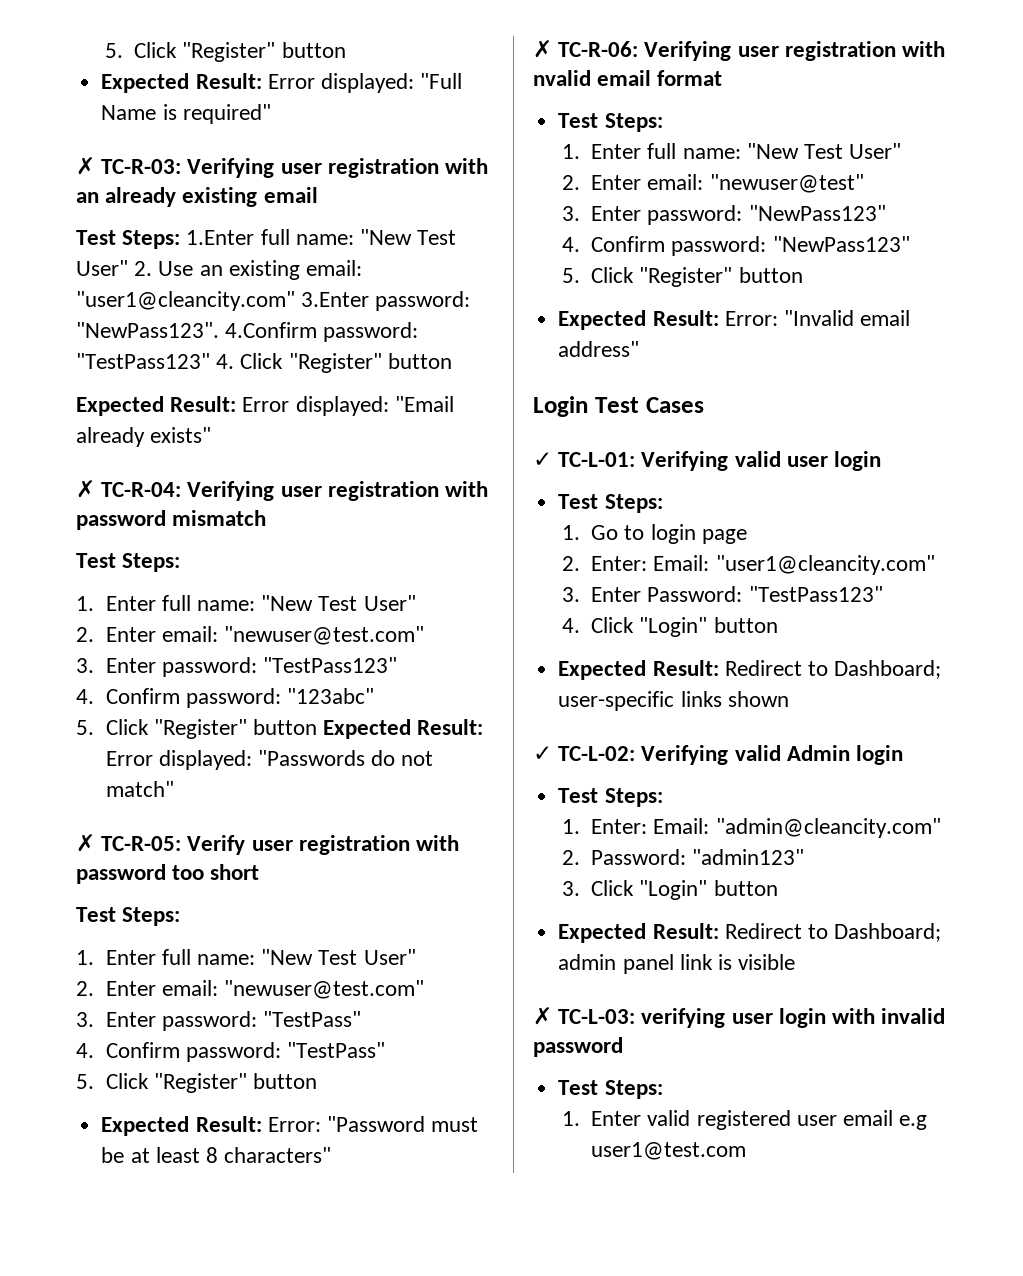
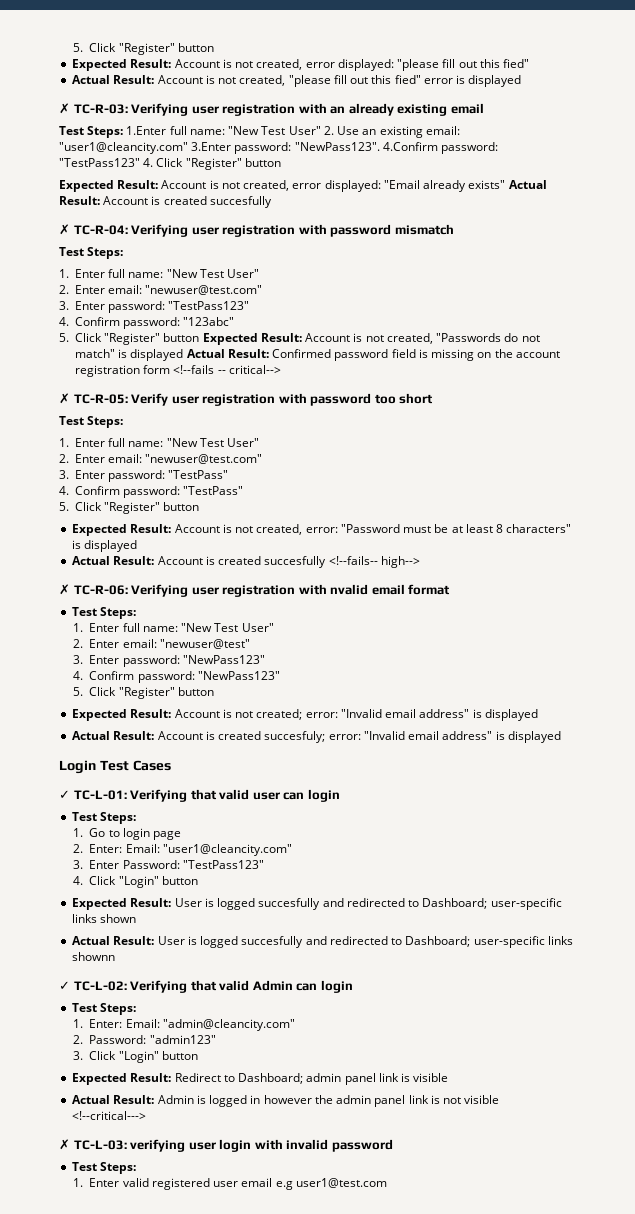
[104,42,346,62] [101,73,463,93] [101,104,271,124] 5. Click "Register" button // Expected Result: Error displayed: "Full Name is required" -> [73,43,214,55] [72,59,530,71] [72,75,522,87] 5. Click "Register" button // Expected Result: Account is not created, error displayed: "please fill out this fied" // Actual Result: Account is not created, "please fill out this fied" error is displayed
[242,397,290,412] Error -> [161,180,322,191] Account is not created, error
(212, 435) none -> [508,180,547,189] [59,196,272,208] Actual Result: Account is created succesfully
[105,750,252,770] Error displayed: -> [305,333,433,344] Account is not created,
(174, 789) none -> [118,349,560,361] [75,365,281,377] is displayed Actual Result: Confirmed password field is missing on the account registration form <!--fails -- critical-->
[267,1117,321,1132] Error: -> [174,524,338,535] Account is not created, error:
(332, 1155) none -> [72,540,138,552] [72,556,420,568] is displayed // Actual Result: Account is created succesfully <!--fails-- high-->
[724,310,911,326] [558,341,640,357] Error: "Invalid email address" -> [174,709,538,721] [72,731,561,743] Account is not created; error: "Invalid email address" is displayed // Actual Result: Account is created succesfuly; error: "Invalid email address" is displayed
(729, 461) none -> [190,789,217,800] that
(828, 461) none -> [283,792,305,800] can
[724,660,802,676] Redirect -> [174,898,405,910] User is logged succesfully and redirected
(789, 699) none -> [72,936,573,948] [72,952,116,961] // Actual Result: User is logged succesfully and redirected to Dashboard; user-specific links shownn
(729, 755) none -> [190,980,217,991] that
(850, 753) none -> [296,983,318,991] can
(796, 962) none -> [72,1095,500,1107] [72,1111,147,1120] // Actual Result: Admin is logged in however the admin panel link is not visible <!--critical--->

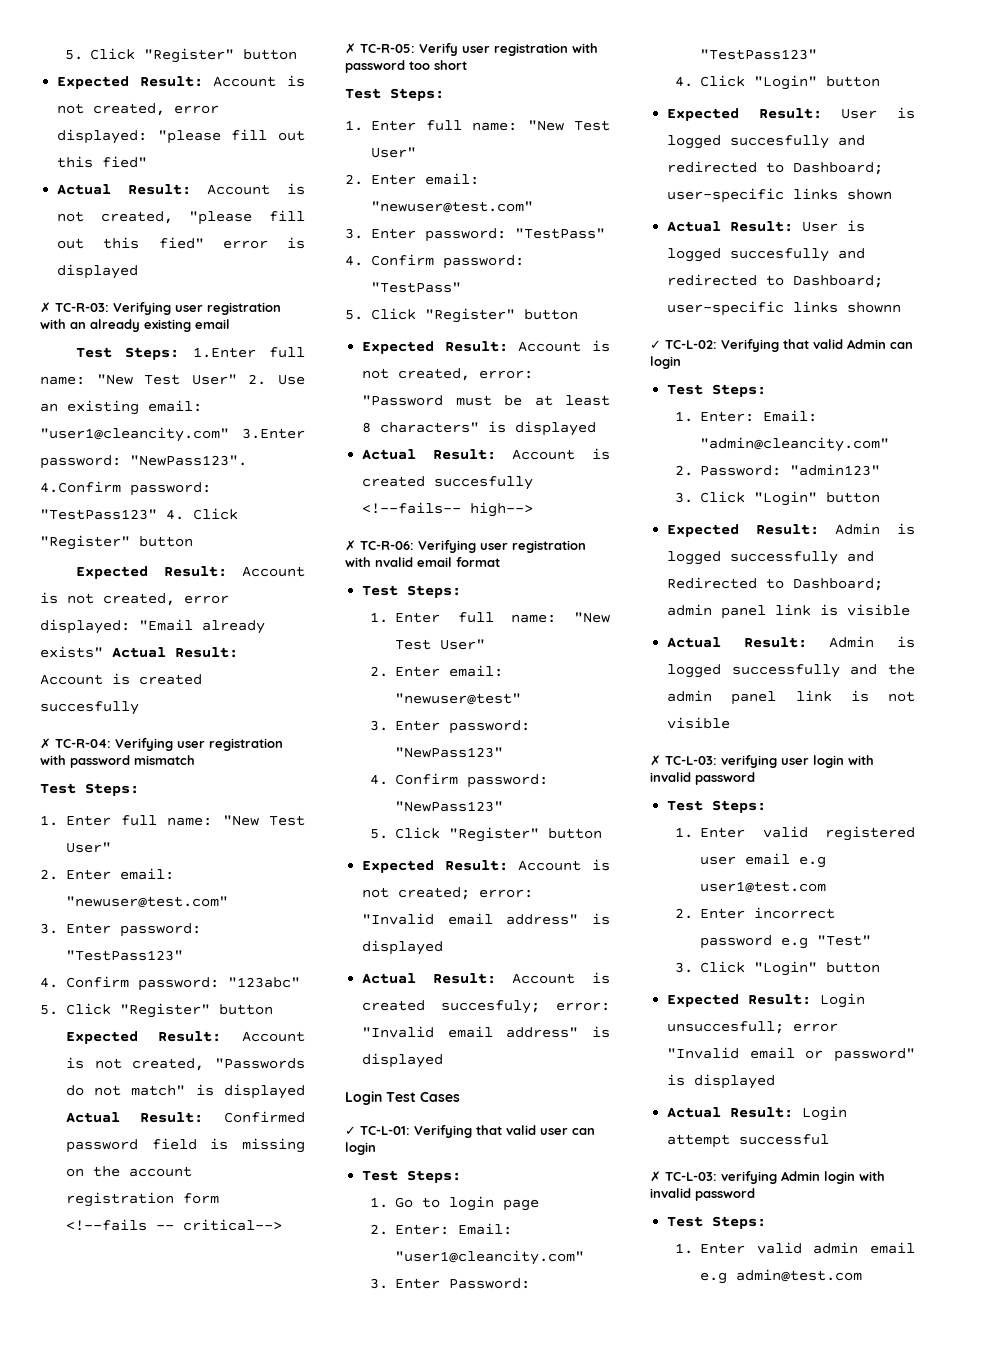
[174,1073,221,1082] Redirect -> [835,523,915,535] [667,551,875,565] [667,577,758,589] Admin is logged successfully and Redirected
[250,1095,312,1104] in however -> [731,664,878,678] successfully and
[72,1111,147,1120] <!--critical---> -> (731, 723) none
(387, 1183) none -> [674,907,836,919] [700,935,872,949] [674,961,881,976] [667,993,866,1008] [667,1021,839,1034] [667,1047,915,1062] [667,1074,776,1089] [667,1106,848,1121] [667,1134,830,1148] [650,1171,885,1184] [650,1188,755,1201] [667,1216,767,1229] [674,1242,915,1254] [700,1269,863,1284] // 2. Enter incorrect password e.g "Test" // 3. Click "Login" button // Expected Result: Login unsuccesfull; error "Invalid email or password" is displayed // Actual Result: Login attempt successful // ✗ TC-L-03: verifying Admin login with invalid password // Test Steps: // 1. Enter valid admin email e.g admin@test.com

